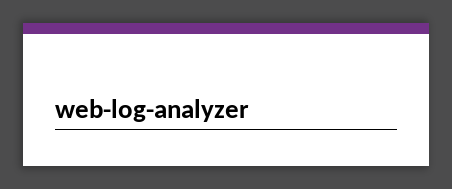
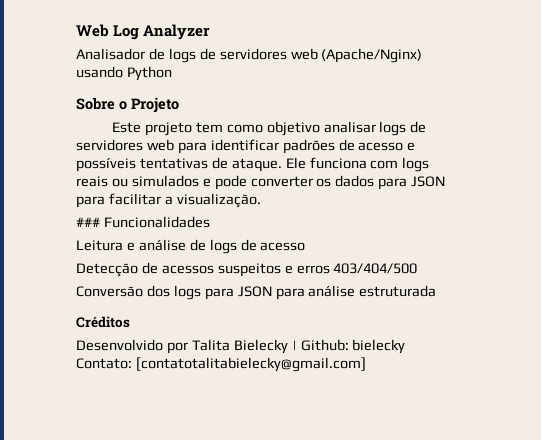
[55,99,249,122] web-log-analyzer -> [76,24,211,40] [76,48,423,63] [76,66,172,81] [76,97,179,113] [111,121,427,136] [76,139,416,154] [76,157,430,172] [76,175,446,190] [76,193,261,208] [76,216,210,228] [76,239,306,254] [76,262,418,277] [76,285,437,300] [76,316,130,328] [76,339,406,354] [76,357,366,372] Web Log Analyzer // Analisador de logs de servidores web (Apache/Nginx) usando Python // Sobre o Projeto // Este projeto tem como objetivo analisar logs de servidores web para identificar padrões de acesso e possíveis tentativas de ataque. Ele funciona com logs reais ou simulados e pode converter os dados para JSON para facilitar a visualização. // ### Funcionalidades // Leitura e análise de logs de acesso // Detecção de acessos suspeitos e erros 403/404/500 // Conversão dos logs para JSON para análise estruturada // Créditos // Desenvolvido por Talita Bielecky | Github: bielecky Contato: [contatotalitabielecky@gmail.com]

